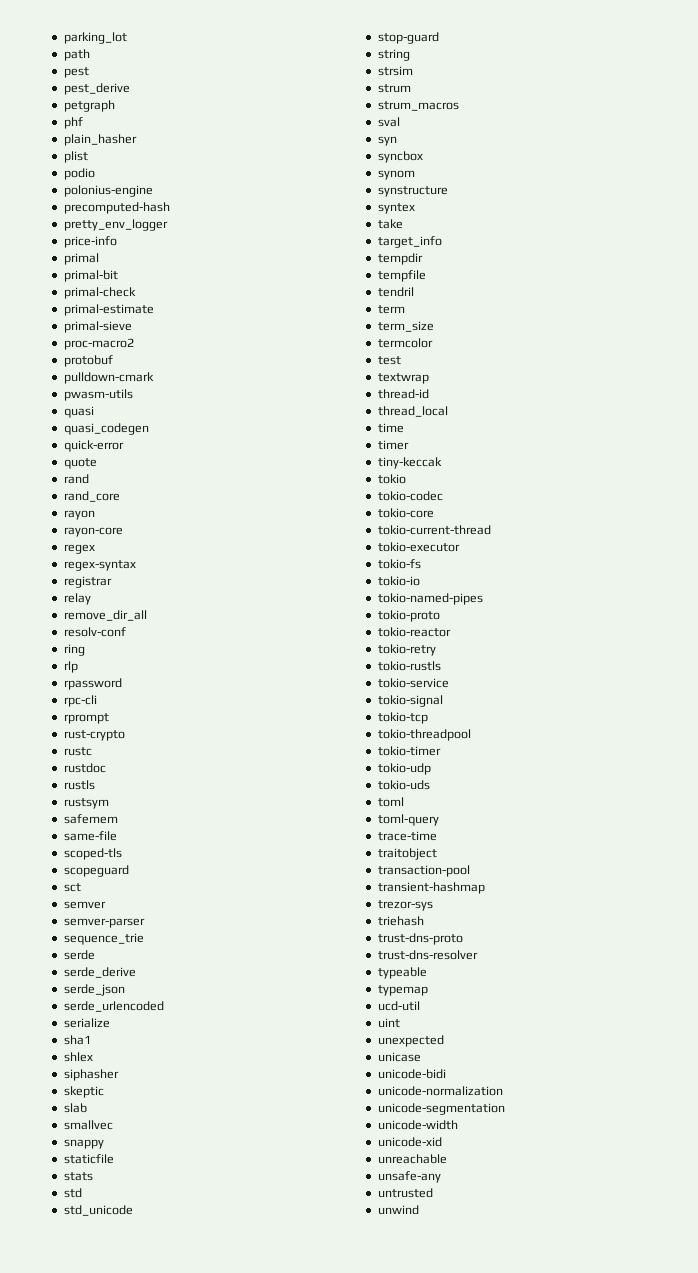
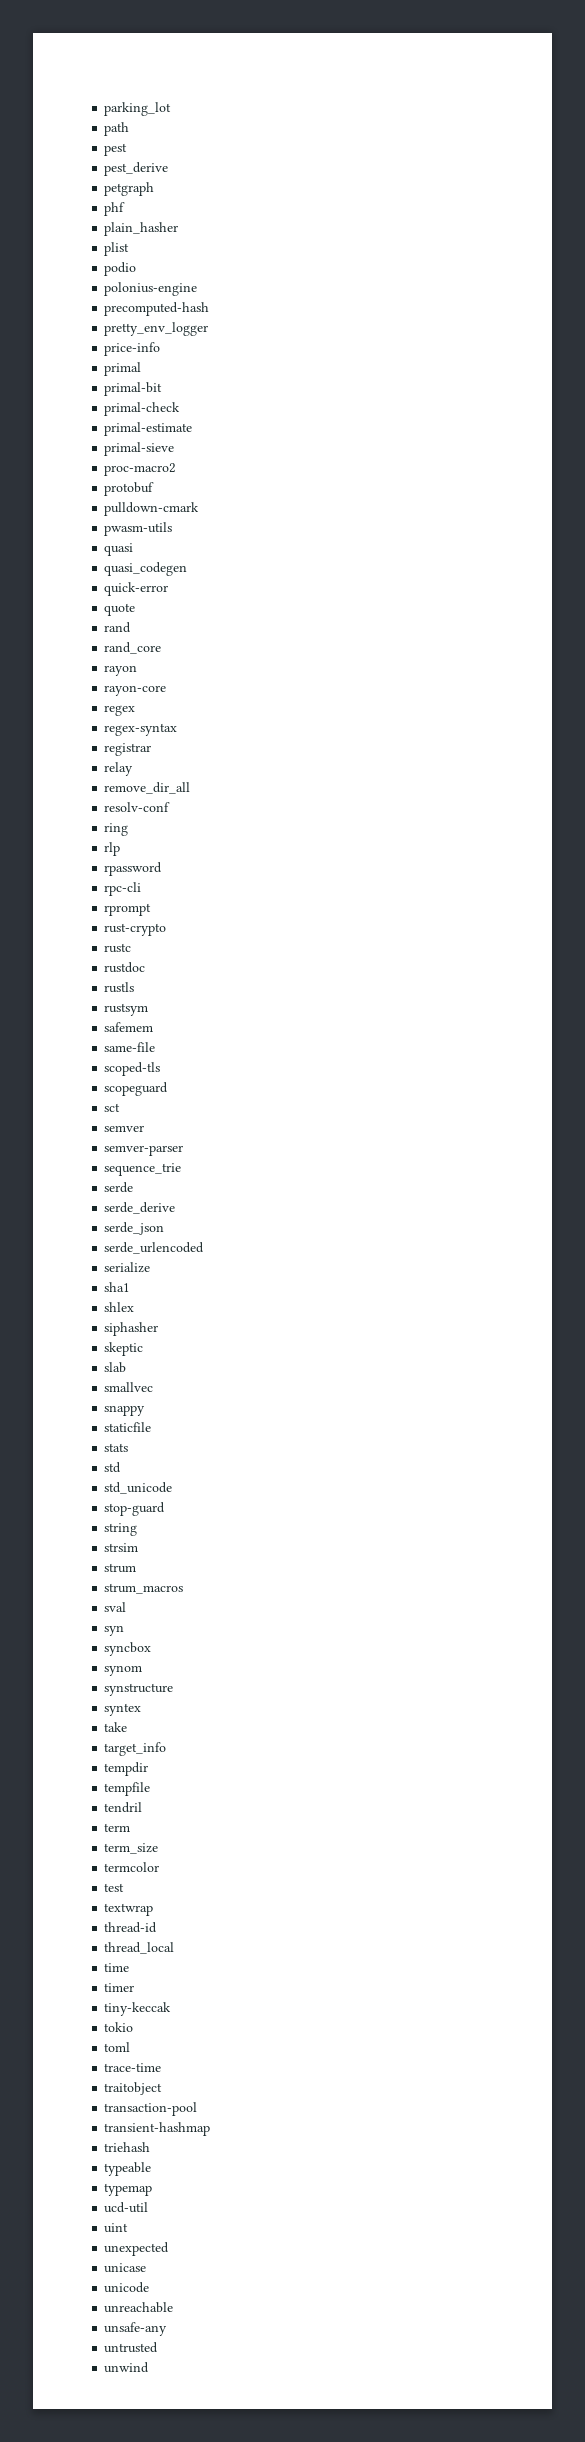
[377,491,443,501] [377,508,434,518] [377,525,491,535] [377,542,460,552] [377,559,421,569] [377,576,420,586] [377,593,483,605] [377,610,440,622] [377,627,451,637] [377,644,436,656] [377,661,441,671] [377,678,449,688] [377,695,443,707] [377,712,428,724] [377,729,471,741] [377,746,441,756] [377,763,431,775] [377,780,430,790] // tokio-codec // tokio-core // tokio-current-thread // tokio-executor // tokio-fs // tokio-io // tokio-named-pipes // tokio-proto // tokio-reactor // tokio-retry // tokio-rustls // tokio-service // tokio-signal // tokio-tcp // tokio-threadpool // tokio-timer // tokio-udp // tokio-uds -> (134, 2027) none
[377,814,439,826] // toml-query -> (131, 2047) none
[377,900,433,911] // trezor-sys -> (211, 2129) none
[377,933,463,945] [377,950,478,960] // trust-dns-proto // trust-dns-resolver -> (151, 2147) none
[377,1069,446,1079] [377,1086,503,1096] [377,1103,505,1115] [377,1120,458,1130] [377,1137,442,1147] unicode-bidi // unicode-normalization // unicode-segmentation // unicode-width // unicode-xid -> [104,2282,150,2293] unicode

